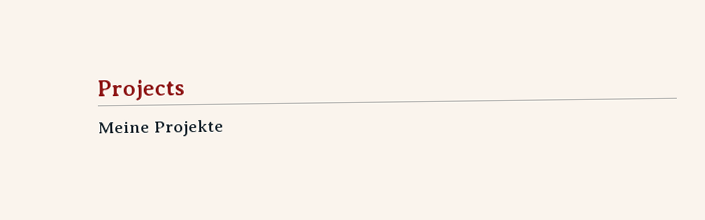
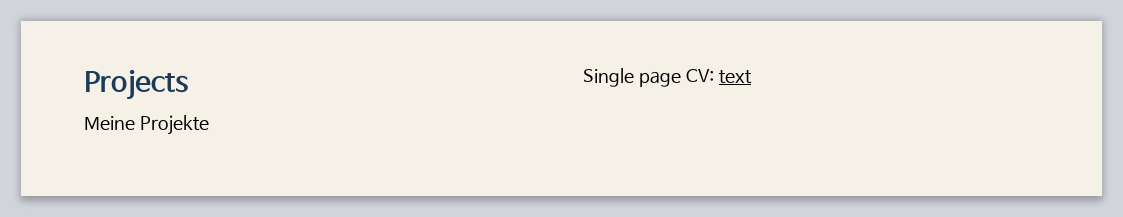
(224, 128) none -> [583,68,752,87] // Single page CV: text

